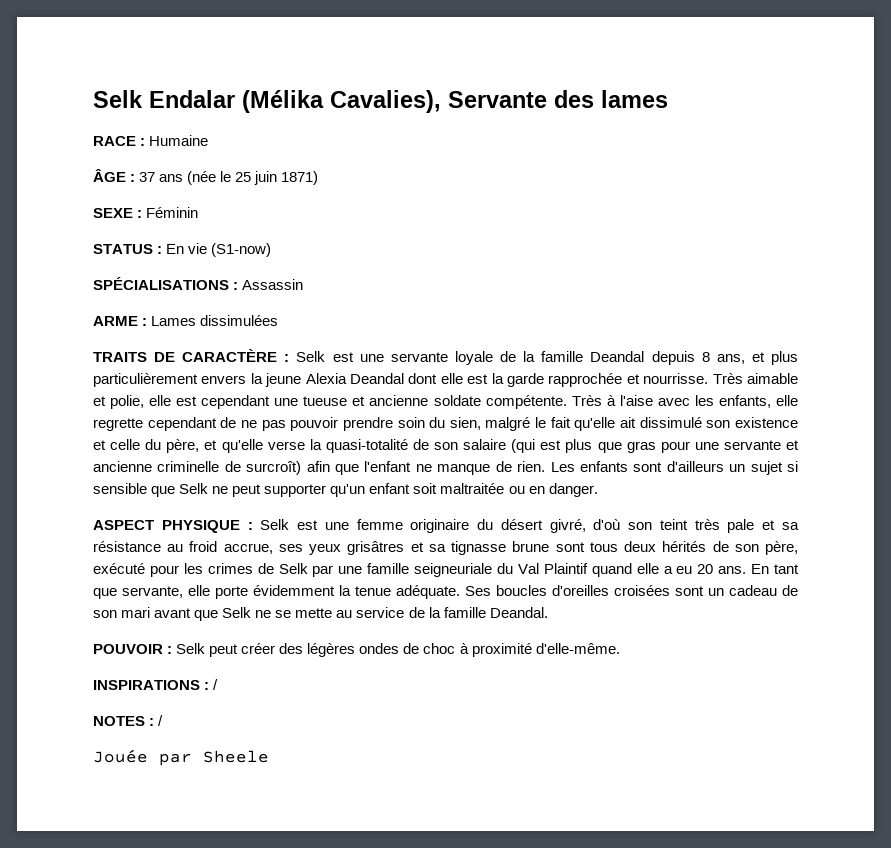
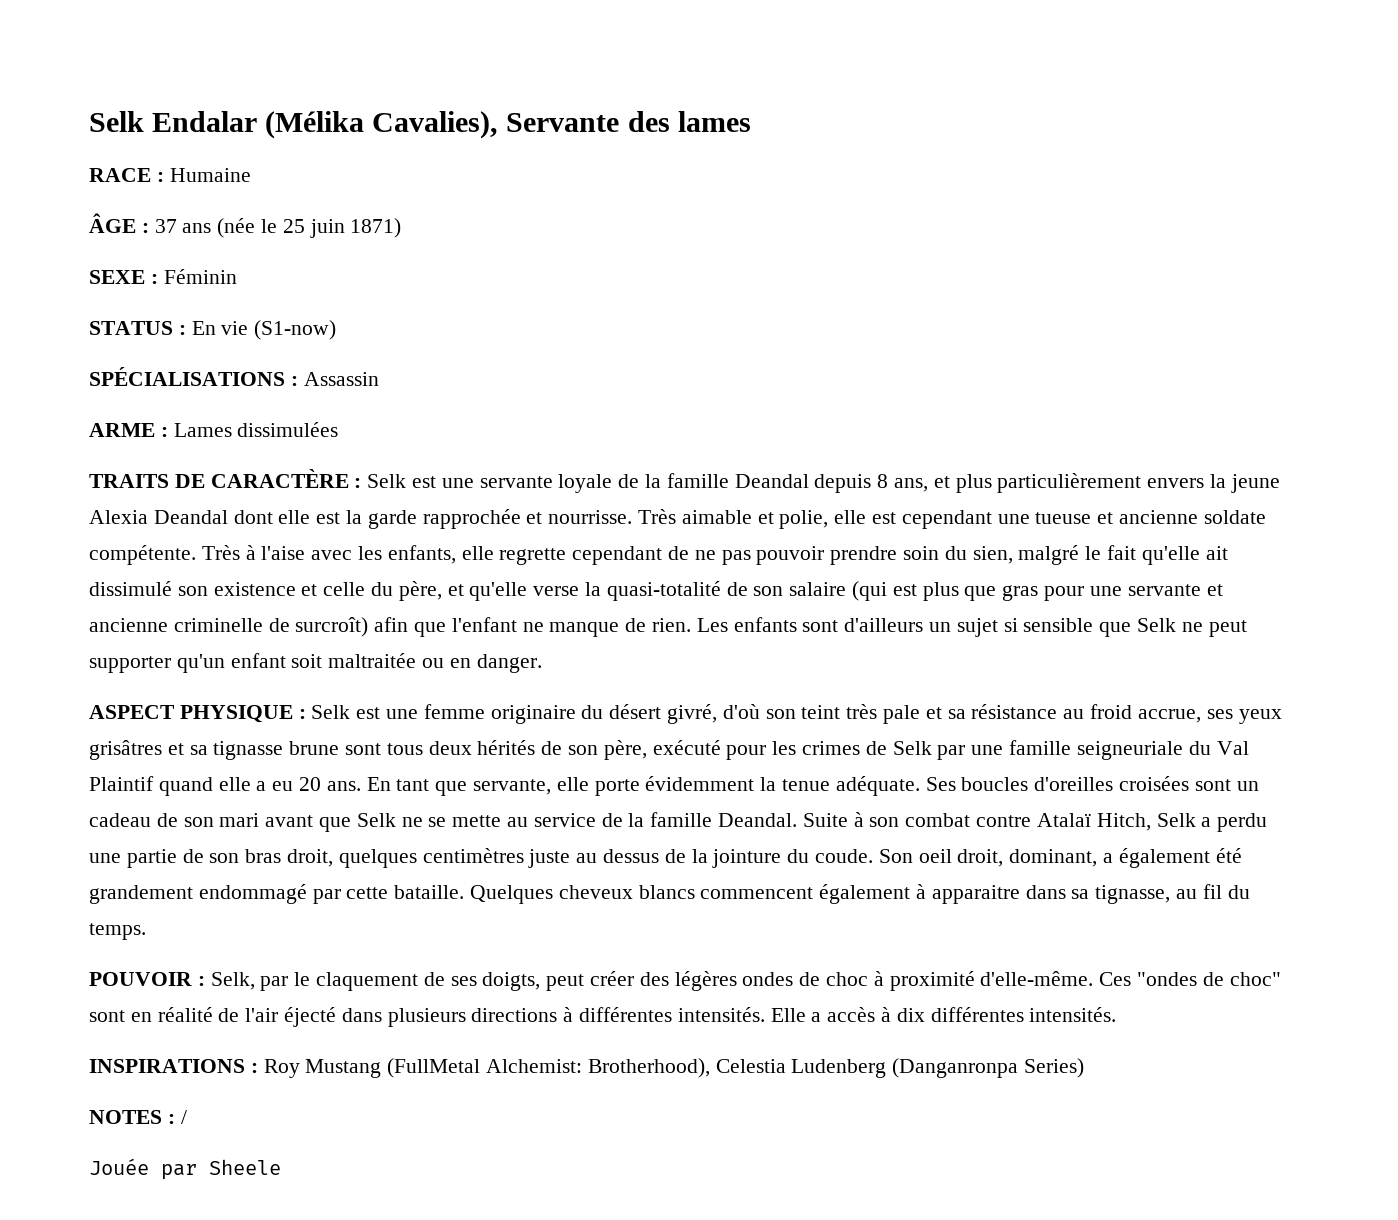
[93,643,206,654] // POUVOIR : Selk -> [802,812,1268,832] [89,848,1242,868] [89,884,1250,904] [89,923,146,940] [89,972,541,991] Suite à son combat contre Atalaï Hitch, Selk a perdu une partie de son bras droit, quelques centimètres juste au dessus de la jointure du coude. Son oeil droit, dominant, a également été grandement endommagé par cette bataille. Quelques cheveux blancs commencent également à apparaitre dans sa tignasse, au fil du temps. // POUVOIR : Selk, par le claquement de ses doigts,
[93,679,219,690] // INSPIRATIONS : / -> [1099,972,1281,986] [89,1007,1117,1027] [89,1058,1085,1078] Ces "ondes de choc" sont en réalité de l'air éjecté dans plusieurs directions à différentes intensités. Elle a accès à dix différentes intensités. // INSPIRATIONS : Roy Mustang (FullMetal Alchemist: Brotherhood), Celestia Ludenberg (Danganronpa Series)

